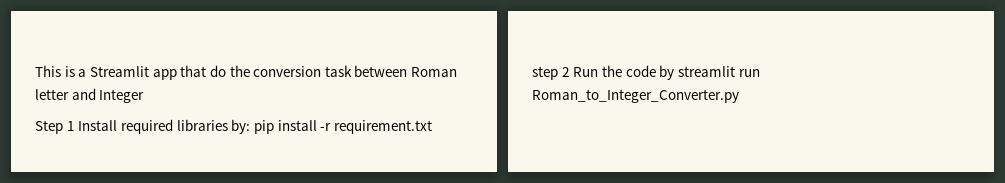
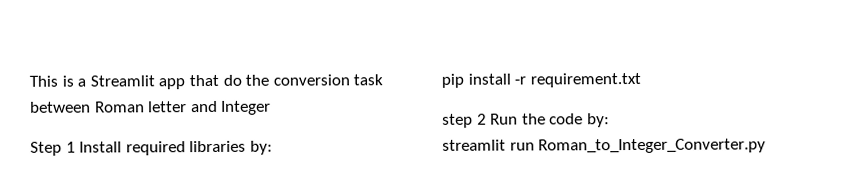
(251, 126) none -> (273, 147) //
[659,65,675,80] by -> [586,113,610,128] by: //

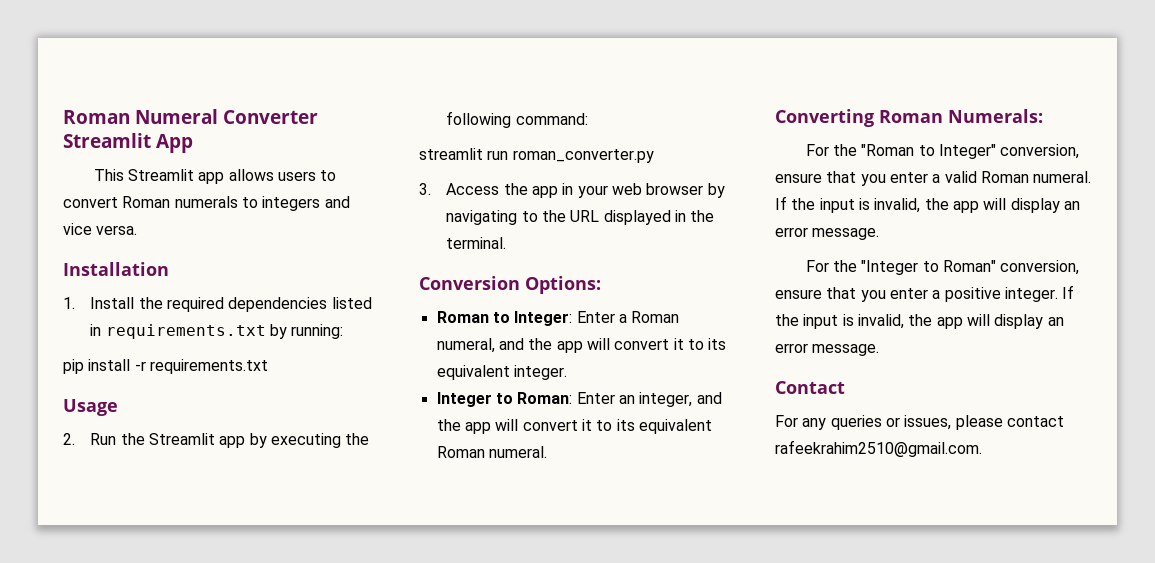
[29,74,384,90] [30,100,272,115] [30,140,273,156] [441,72,641,88] [442,113,610,128] [442,138,767,154] This is a Streamlit app that do the conversion task between Roman letter and Integer // Step 1 Install required libraries by: // pip install -r requirement.txt // step 2 Run the code by: // streamlit run Roman_to_Integer_Converter.py -> [63,109,318,124] [63,133,193,153] [93,169,337,184] [63,196,350,211] [63,223,138,235] [63,262,169,276] [63,297,372,312] [90,324,344,339] [63,359,268,374] [63,399,118,416] [63,433,370,448] [446,111,588,128] [419,148,654,163] [419,183,725,198] [446,210,715,225] [446,237,507,249] [419,276,601,294] [436,311,680,326] [436,338,727,353] [436,365,567,380] [436,392,722,407] [436,419,712,434] [436,446,547,458] [775,109,1043,127] [805,144,1080,159] [775,171,1092,186] [775,196,1080,213] [775,227,880,240] [805,260,1080,275] [775,285,1075,302] [775,314,1064,329] [775,343,880,356] [775,381,845,394] [775,415,1064,430] [775,440,982,457] Roman Numeral Converter Streamlit App // This Streamlit app allows users to convert Roman numerals to integers and vice versa. // Installation // 1. Install the required dependencies listed in requirements.txt by running: // pip install -r requirements.txt // Usage // 2. Run the Streamlit app by executing the following command: // streamlit run roman_converter.py // 3. Access the app in your web browser by navigating to the URL displayed in the terminal. // Conversion Options: // Roman to Integer: Enter a Roman numeral, and the app will convert it to its equivalent integer. // Integer to Roman: Enter an integer, and the app will convert it to its equivalent Roman numeral. // Converting Roman Numerals: // For the "Roman to Integer" conversion, ensure that you enter a valid Roman numeral. If the input is invalid, the app will display an error message. // For the "Integer to Roman" conversion, ensure that you enter a positive integer. If the input is invalid, the app will display an error message. // Contact // For any queries or issues, please contact rafeekrahim2510@gmail.com.

